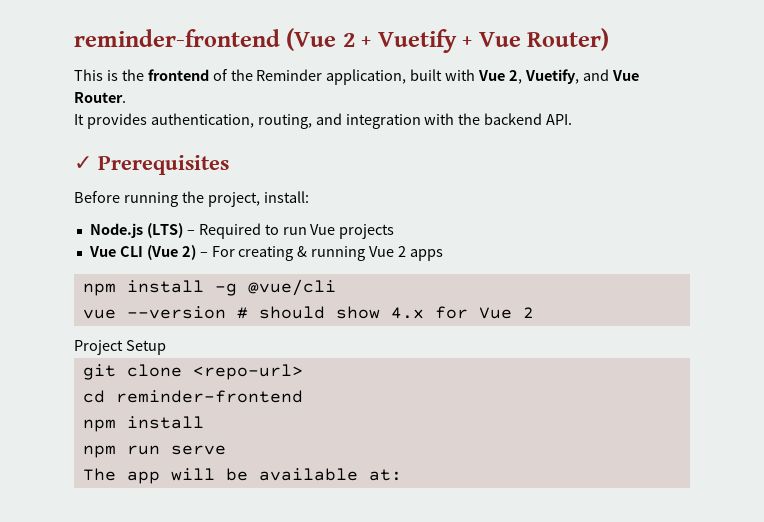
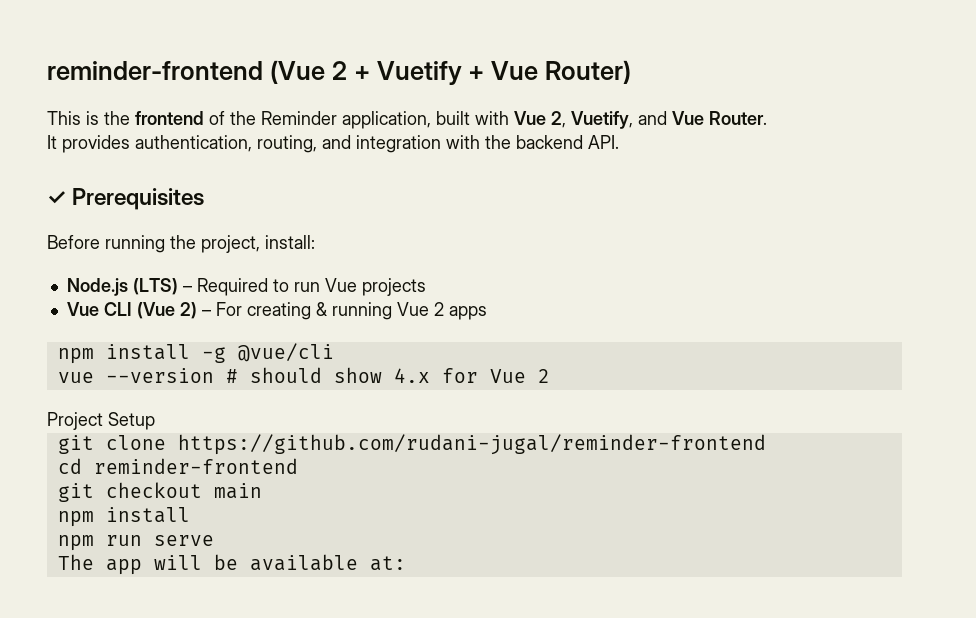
[192,364,303,380] <repo-url> -> [177,434,766,455] https://github.com/rudani-jugal/reminder-frontend
(303, 396) none -> [57,482,262,502] // git checkout main

